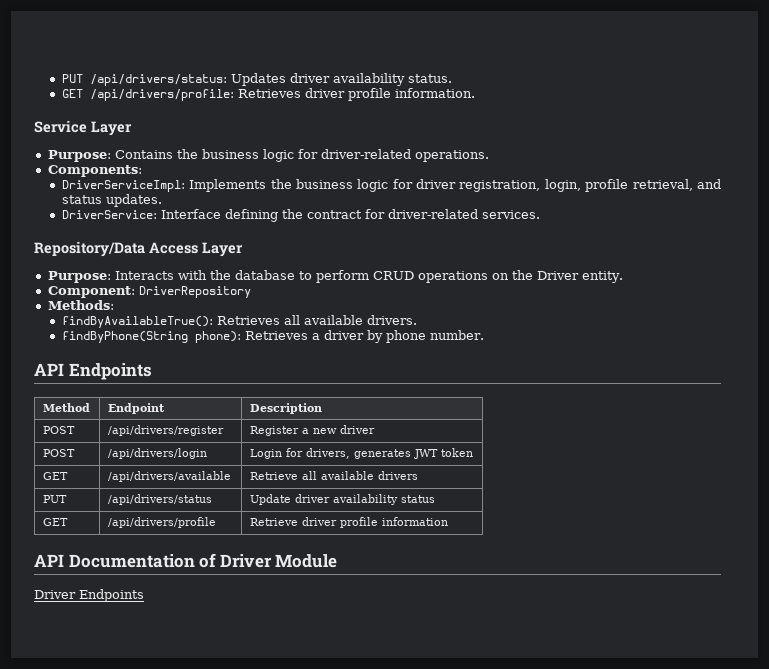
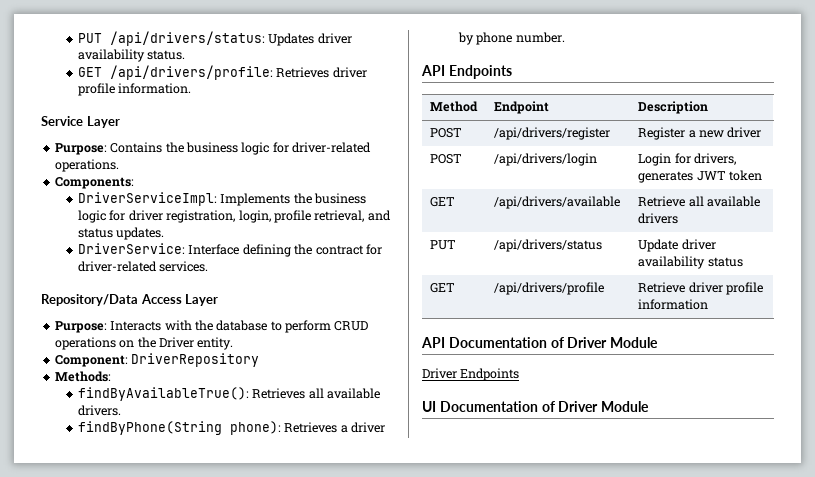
(144, 595) none -> [422,401,650,412] // UI Documentation of Driver Module

